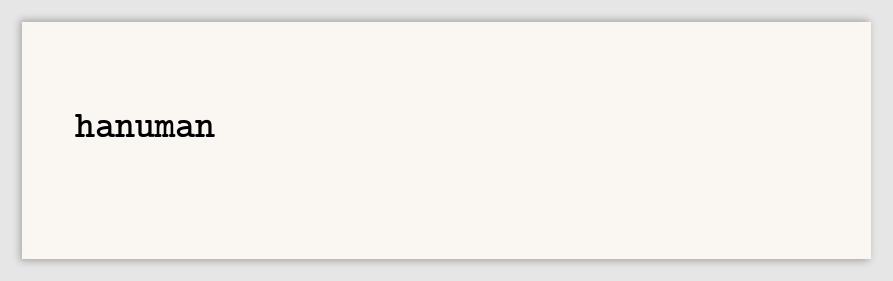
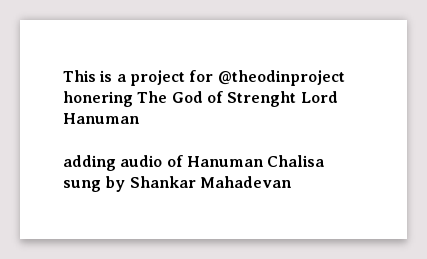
[75,114,215,138] hanuman -> [63,70,345,86] [63,91,338,107] [63,113,140,124] [63,155,326,171] [63,176,292,192] This is a project for @theodinproject honering The God of Strenght Lord Hanuman // adding audio of Hanuman Chalisa sung by Shankar Mahadevan

